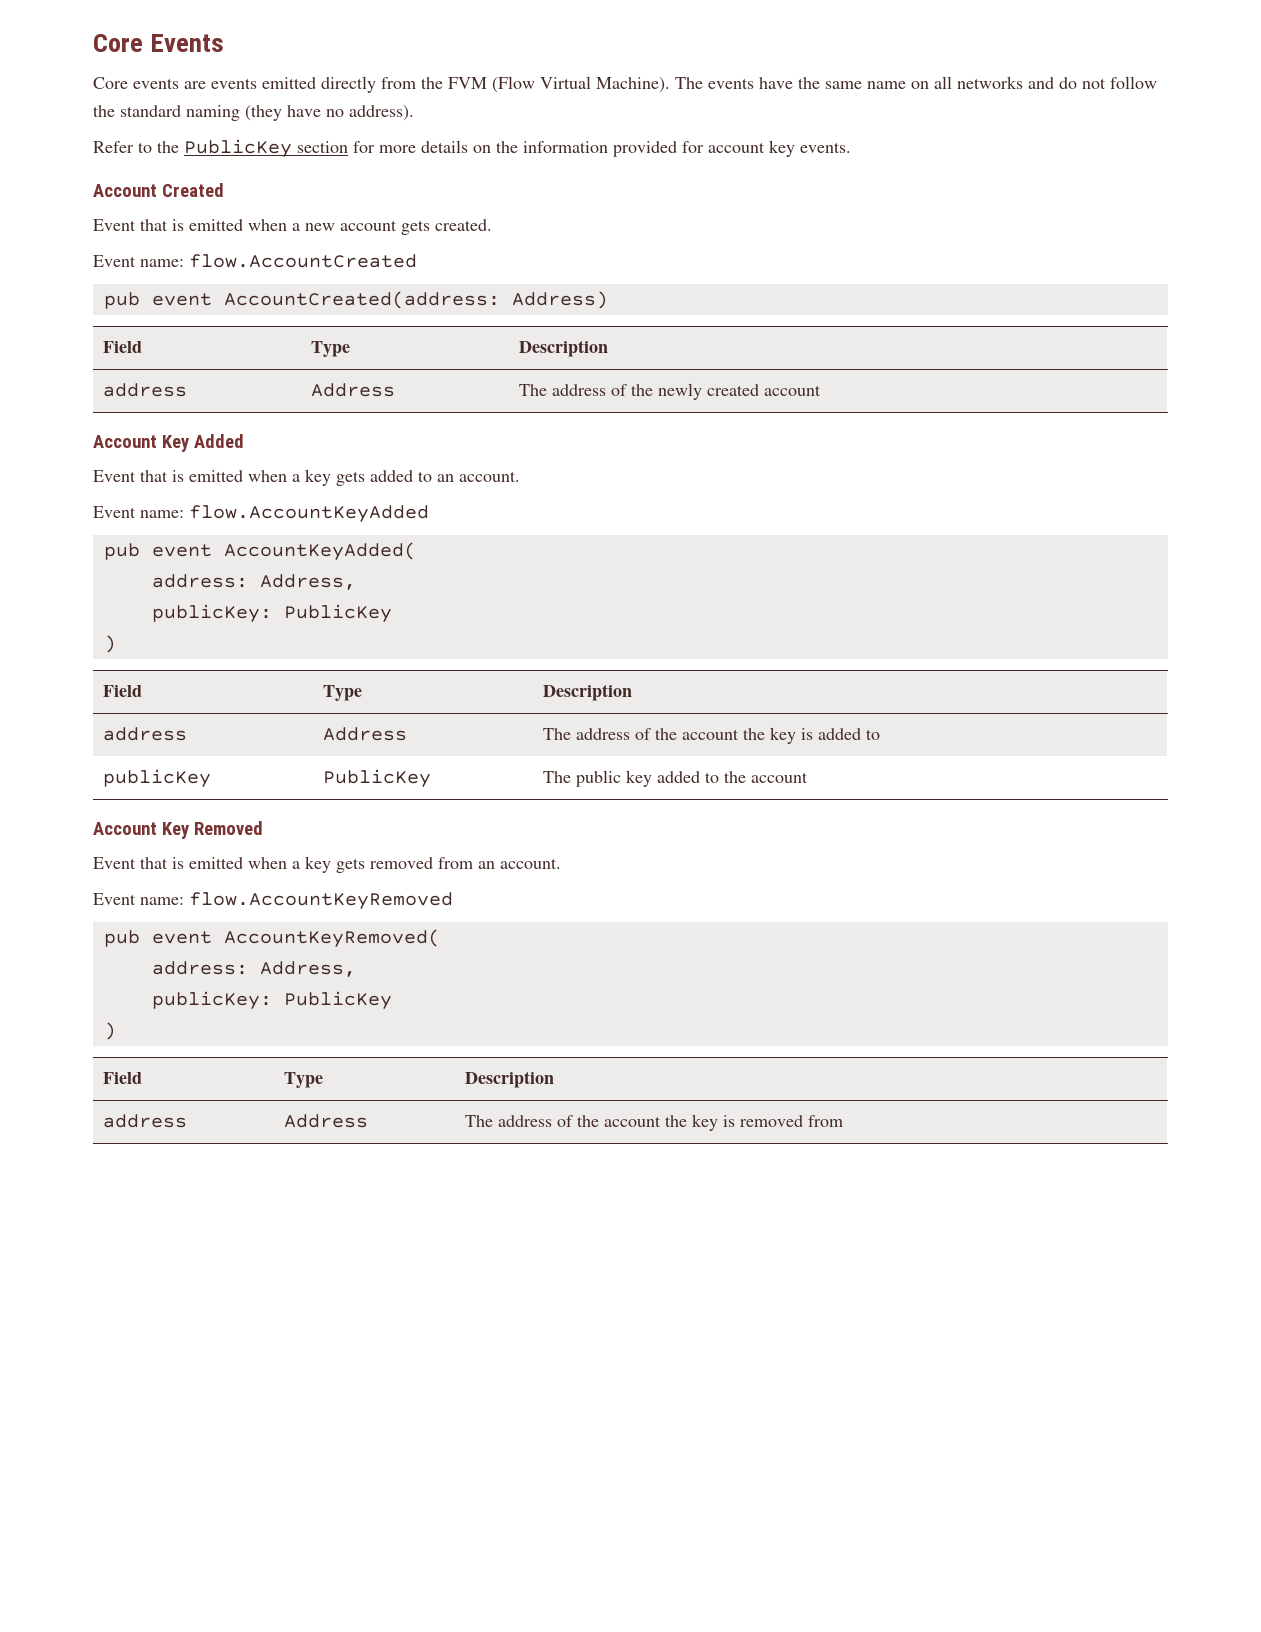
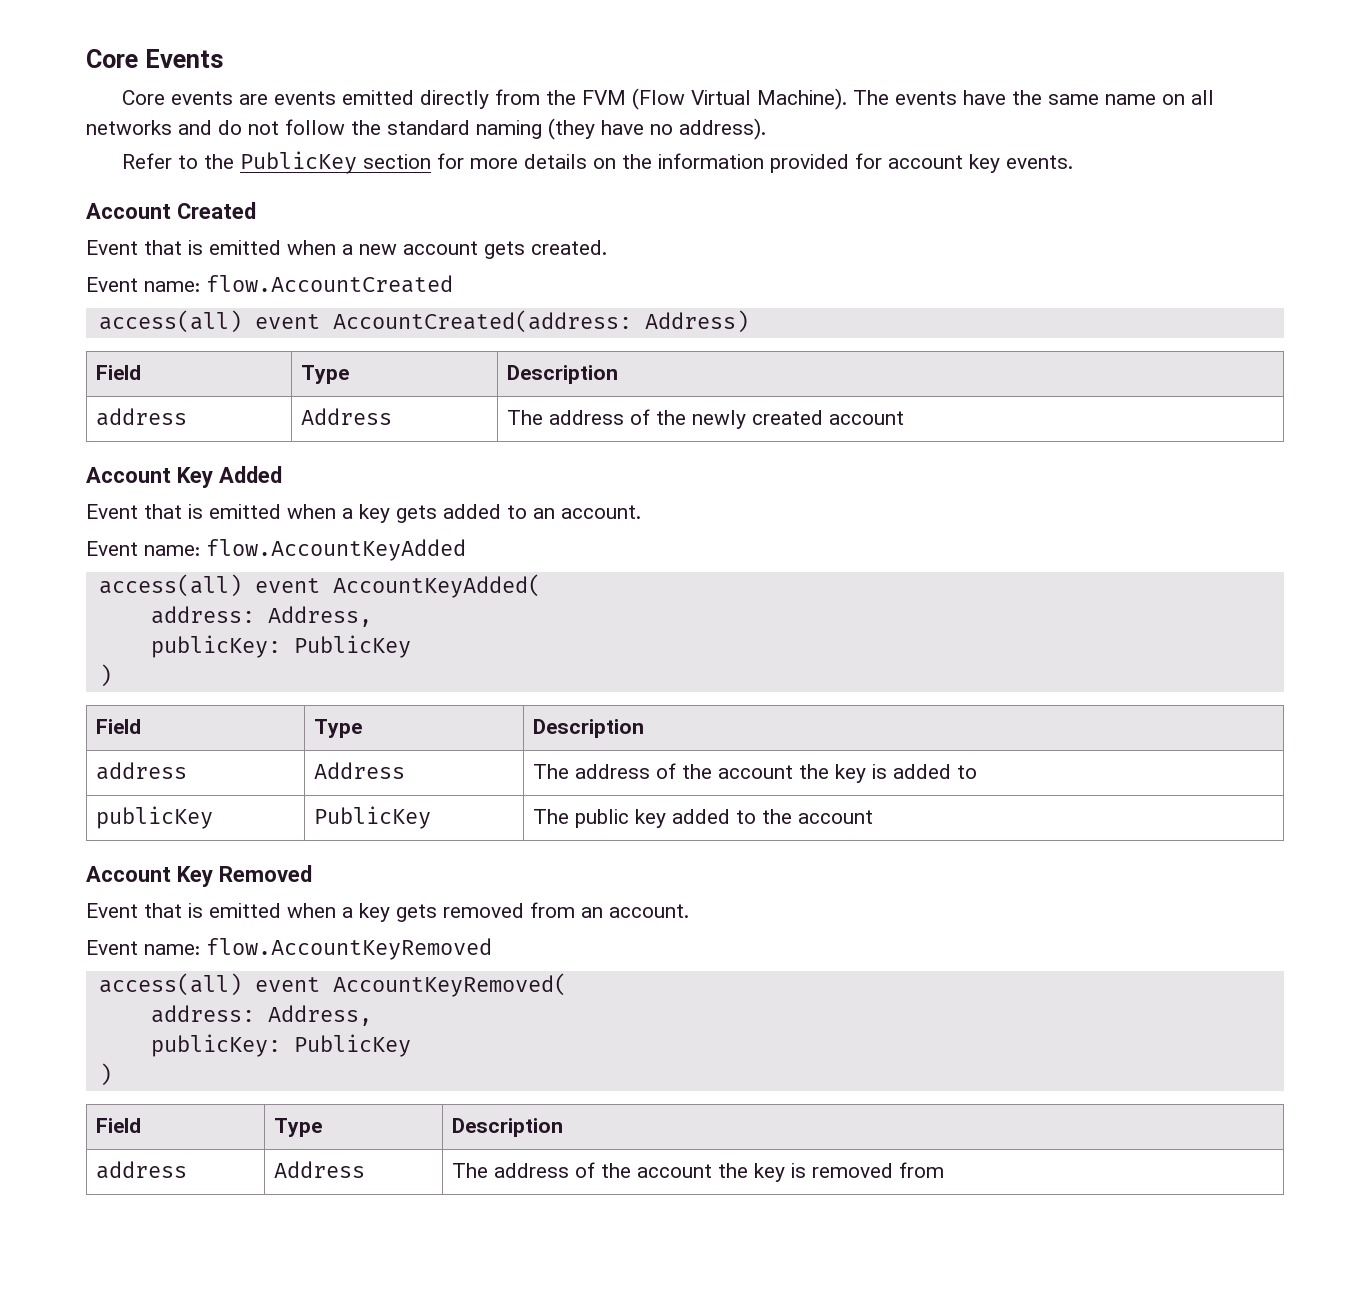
[103,292,140,309] pub -> [98,310,242,333] access(all)
[103,543,140,560] pub -> [98,574,242,597] access(all)
[103,930,140,947] pub -> [98,973,242,996] access(all)

